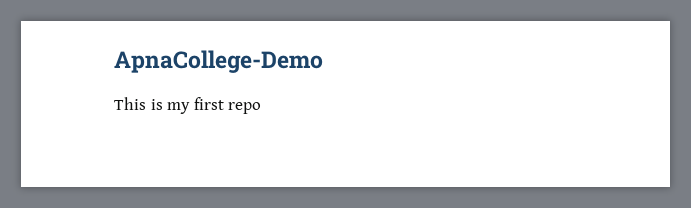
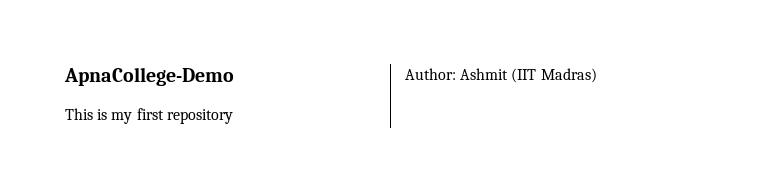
[228,102,262,114] repo -> [166,109,233,124] [405,68,597,83] repository // Author: Ashmit (IIT Madras)

